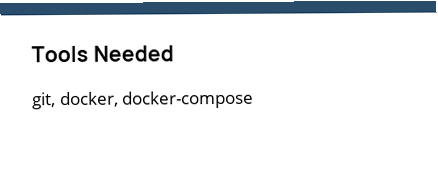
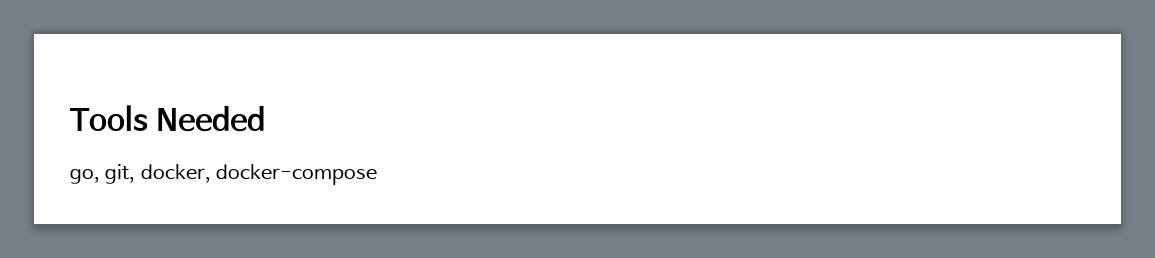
(174, 53) none -> [70,169,100,184] go,

